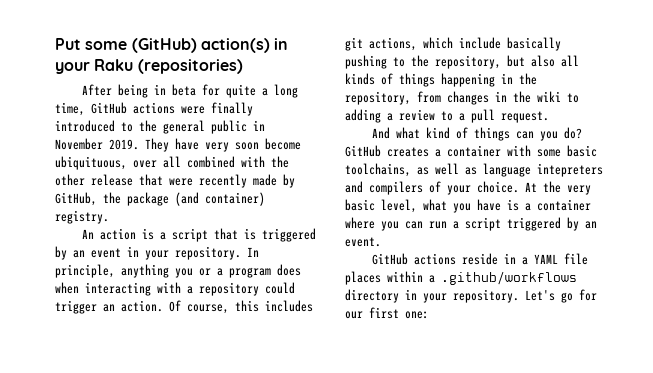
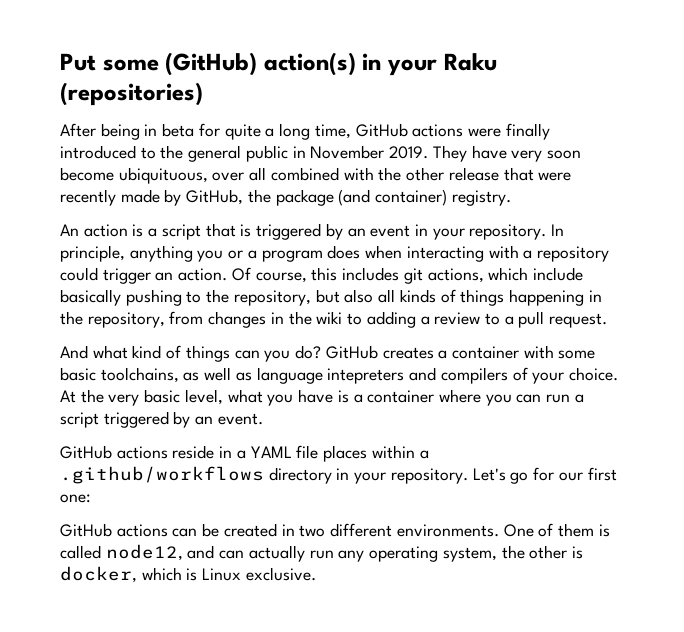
(429, 315) none -> [60,523,610,537] [60,544,583,562] [60,566,316,583] // GitHub actions can be created in two different environments. One of them is called node12, and can actually run any operating system, the other is docker, which is Linux exclusive.

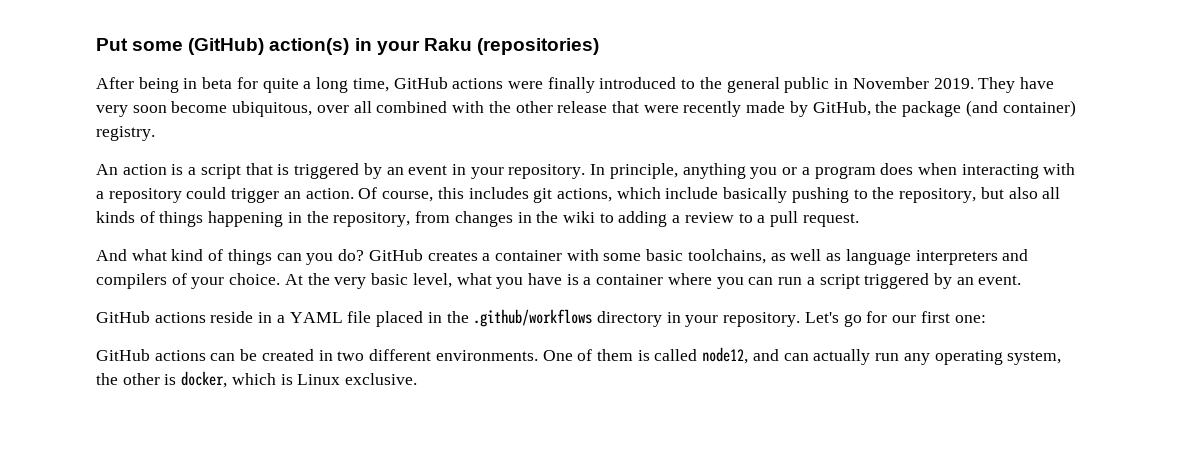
[118,167,208,184] ubiquituous, -> [232,101,313,117] ubiquitous,
[327,368,405,384] intepreters -> [915,250,998,265] interpreters
[323,445,429,462] places within a -> [376,311,469,327] placed in the

